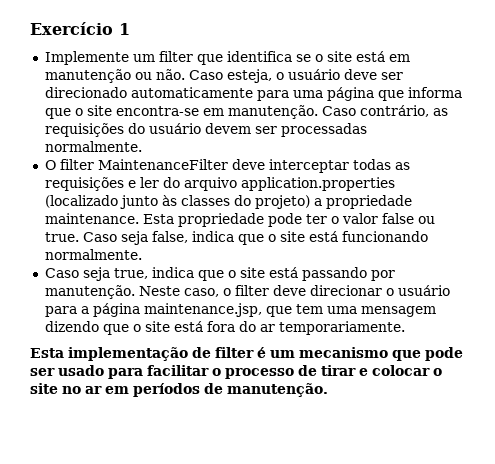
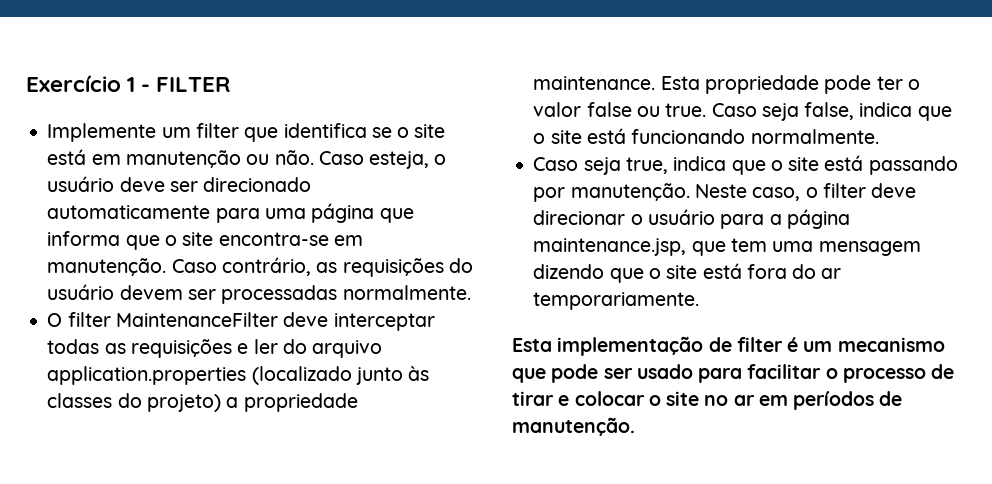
(130, 29) none -> [141,77,231,92] - FILTER

